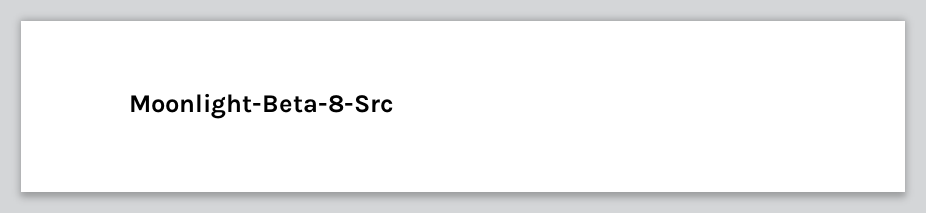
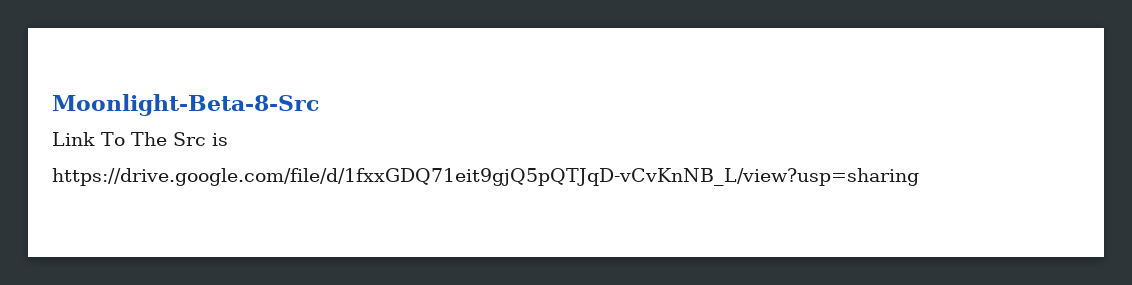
(394, 106) none -> [52,132,228,146] [52,168,919,186] // Link To The Src is // https://drive.google.com/file/d/1fxxGDQ71eit9gjQ5pQTJqD-vCvKnNB_L/view?usp=sharing

